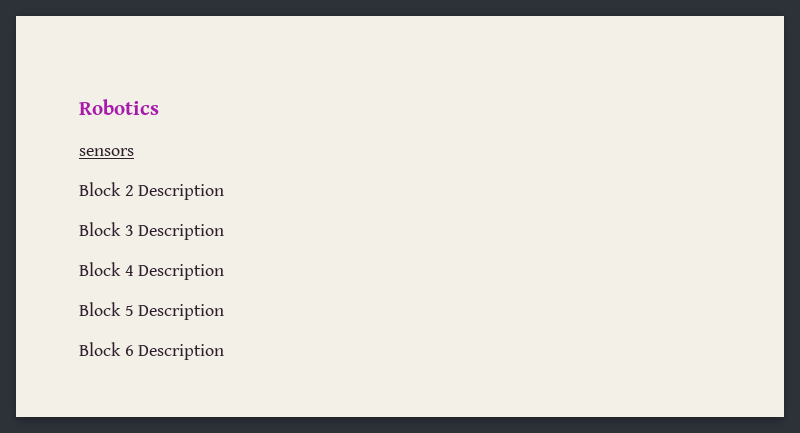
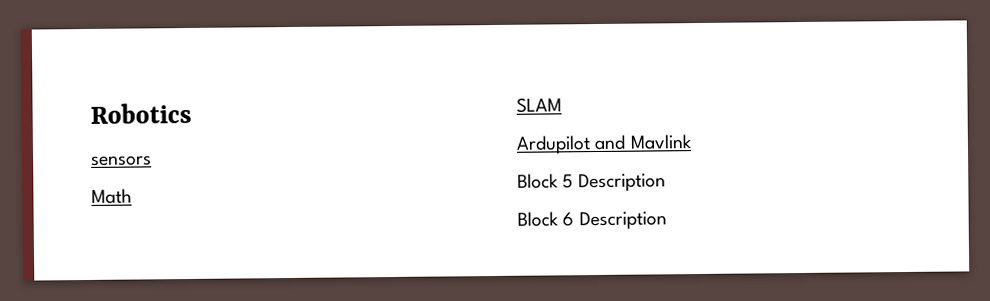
[79,182,225,200] [79,222,225,240] [79,262,225,280] Block 2 Description // Block 3 Description // Block 4 Description -> [91,188,132,204] [516,97,562,113] [516,134,692,155] Math // SLAM // Ardupilot and Mavlink

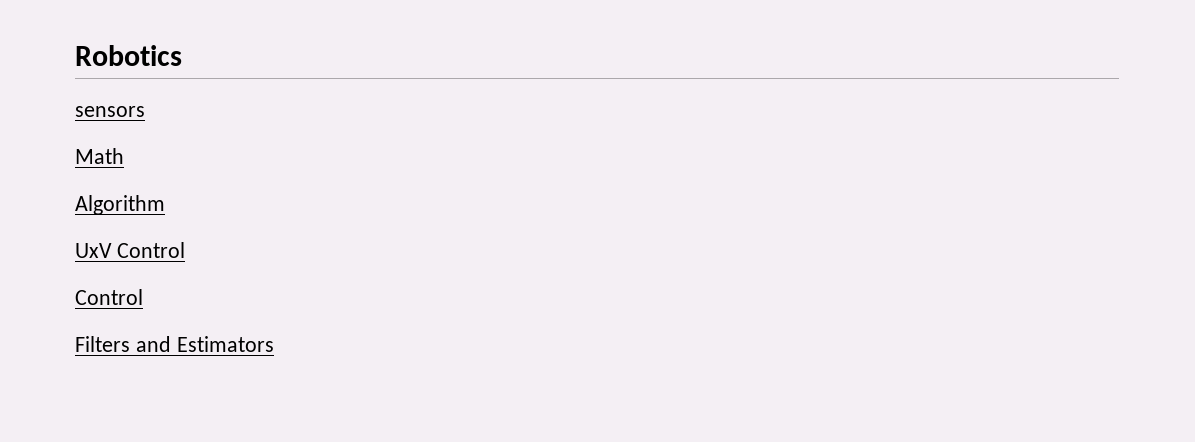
[516,97,562,113] [516,134,692,155] [517,173,666,193] [517,211,667,231] SLAM // Ardupilot and Mavlink // Block 5 Description // Block 6 Description -> [75,195,165,215] [75,242,185,258] [75,289,143,305] [75,336,274,352] Algorithm // UxV Control // Control // Filters and Estimators

